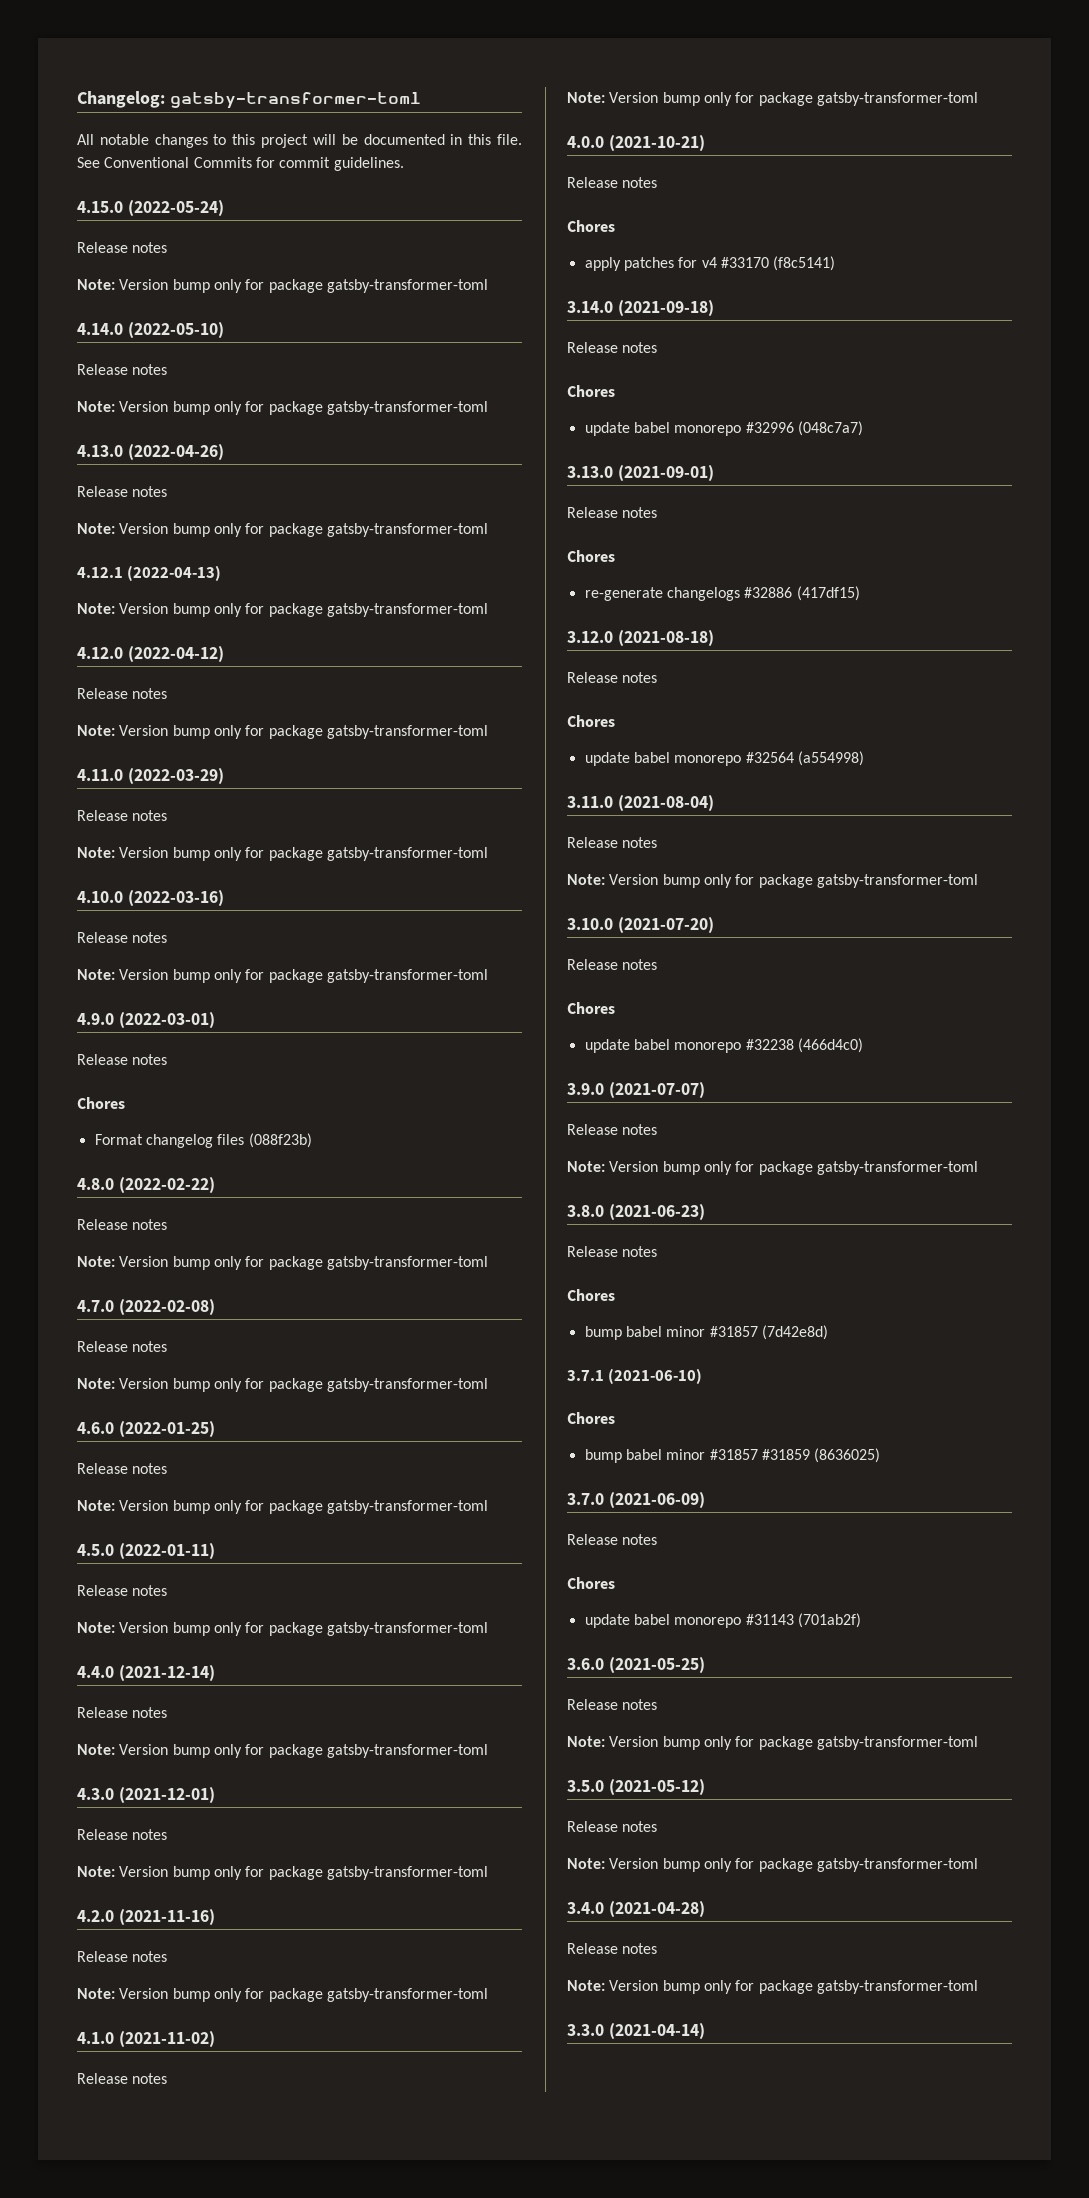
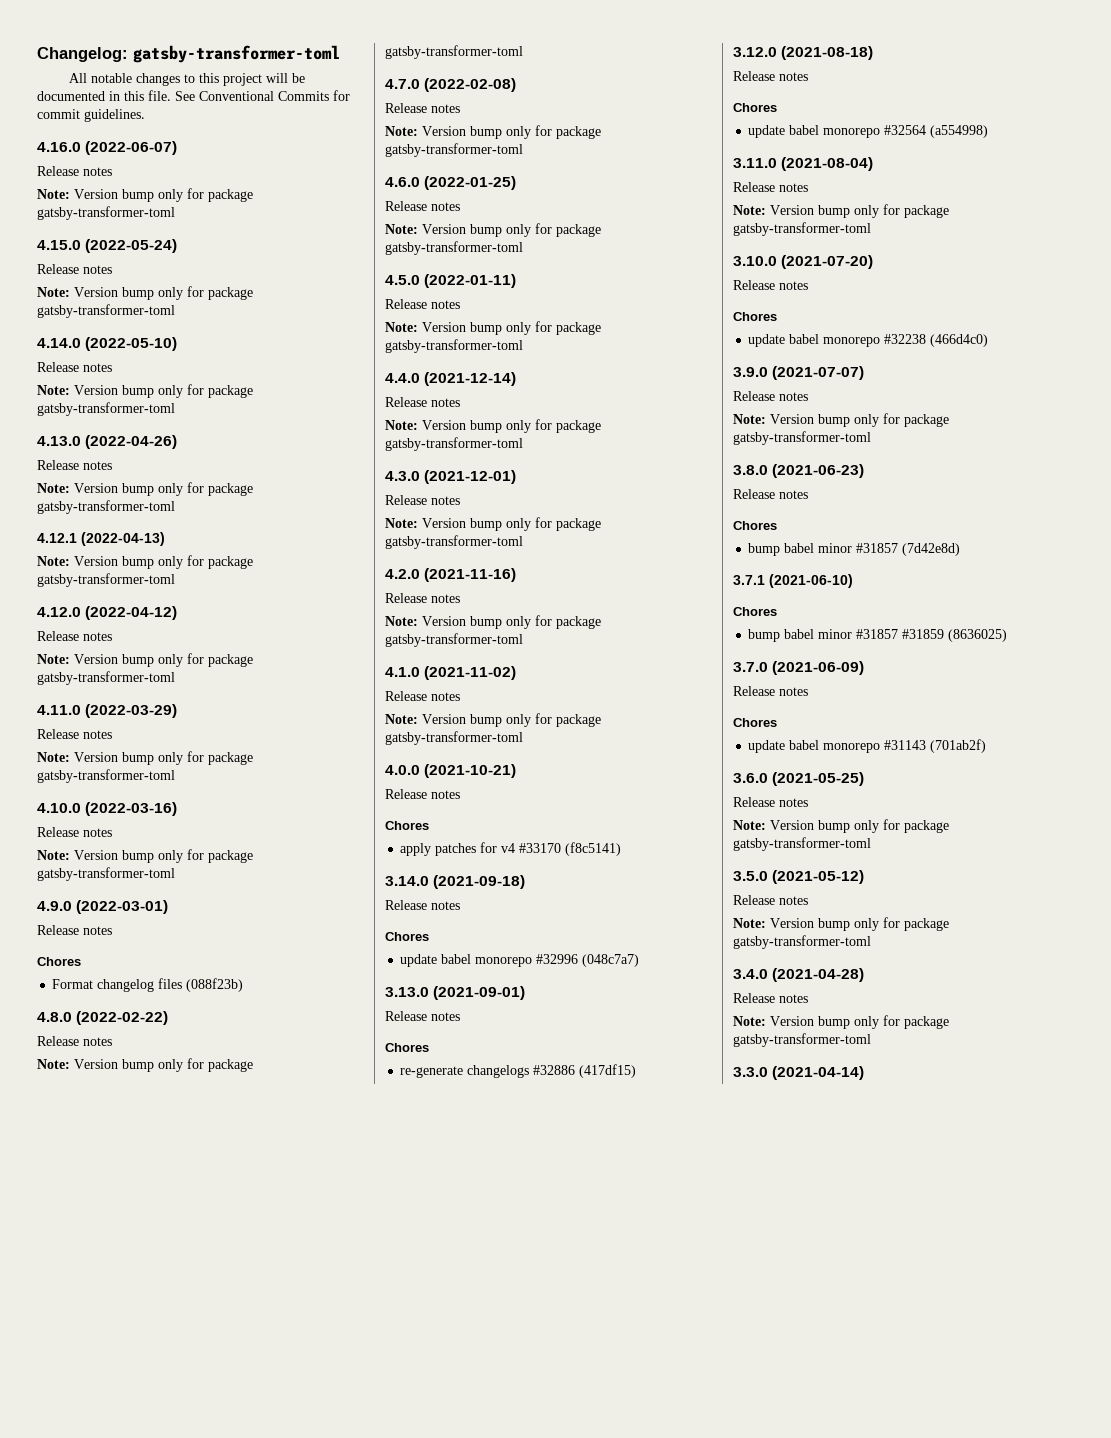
(404, 164) none -> [37,141,178,155] [37,166,112,176] [37,188,253,202] [37,206,175,220] // 4.16.0 (2022-06-07) // Release notes // Note: Version bump only for package gatsby-transformer-toml

